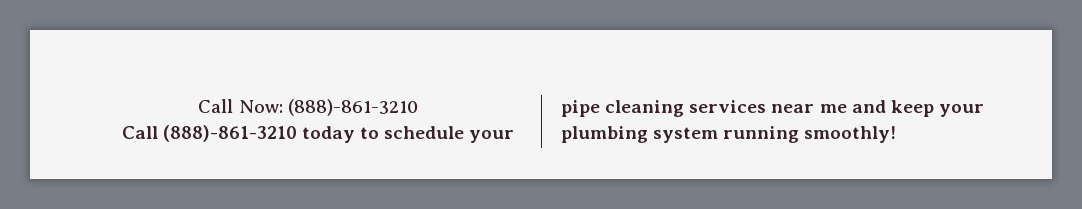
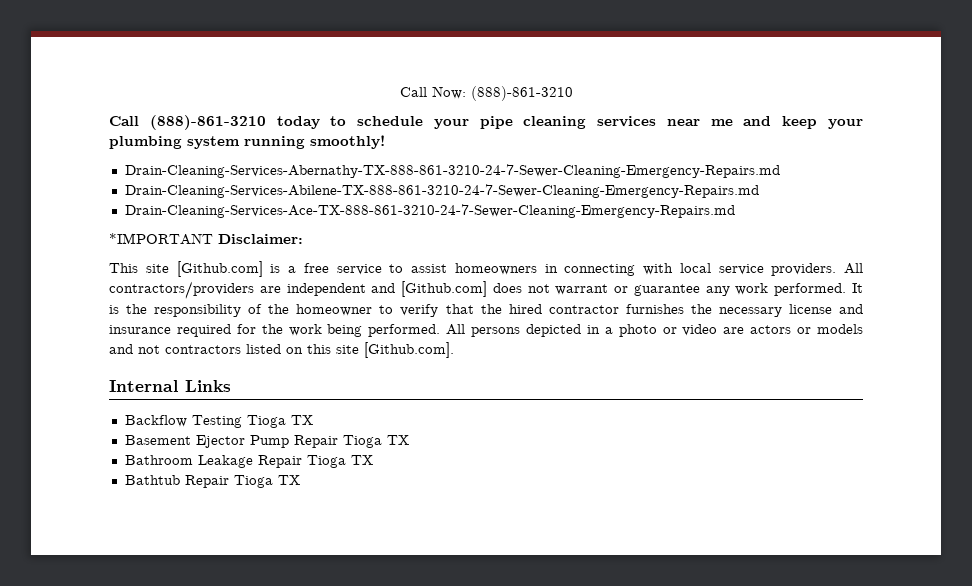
(897, 134) none -> [124,164,780,178] [124,184,759,198] [124,204,735,218] [109,233,303,245] [109,261,863,277] [109,281,863,299] [109,304,863,317] [109,324,864,337] [109,342,454,358] [109,380,231,392] [124,415,313,428] [124,435,409,448] [124,455,373,468] [124,475,300,488] // Drain-Cleaning-Services-Abernathy-TX-888-861-3210-24-7-Sewer-Cleaning-Emergency-Repairs.md // Drain-Cleaning-Services-Abilene-TX-888-861-3210-24-7-Sewer-Cleaning-Emergency-Repairs.md // Drain-Cleaning-Services-Ace-TX-888-861-3210-24-7-Sewer-Cleaning-Emergency-Repairs.md // *IMPORTANT Disclaimer: // This site [Github.com] is a free service to assist homeowners in connecting with local service providers. All contractors/providers are independent and [Github.com] does not warrant or guarantee any work performed. It is the responsibility of the homeowner to verify that the hired contractor furnishes the necessary license and insurance required for the work being performed. All persons depicted in a photo or video are actors or models and not contractors listed on this site [Github.com]. // Internal Links // Backflow Testing Tioga TX // Basement Ejector Pump Repair Tioga TX // Bathroom Leakage Repair Tioga TX // Bathtub Repair Tioga TX

